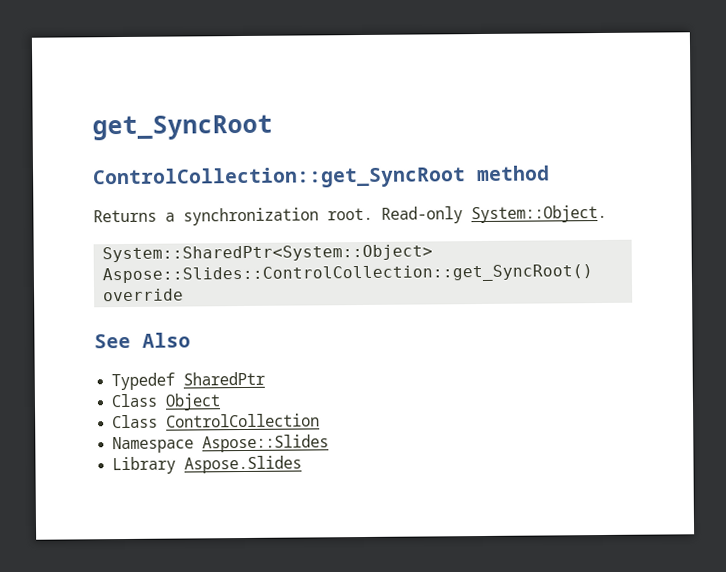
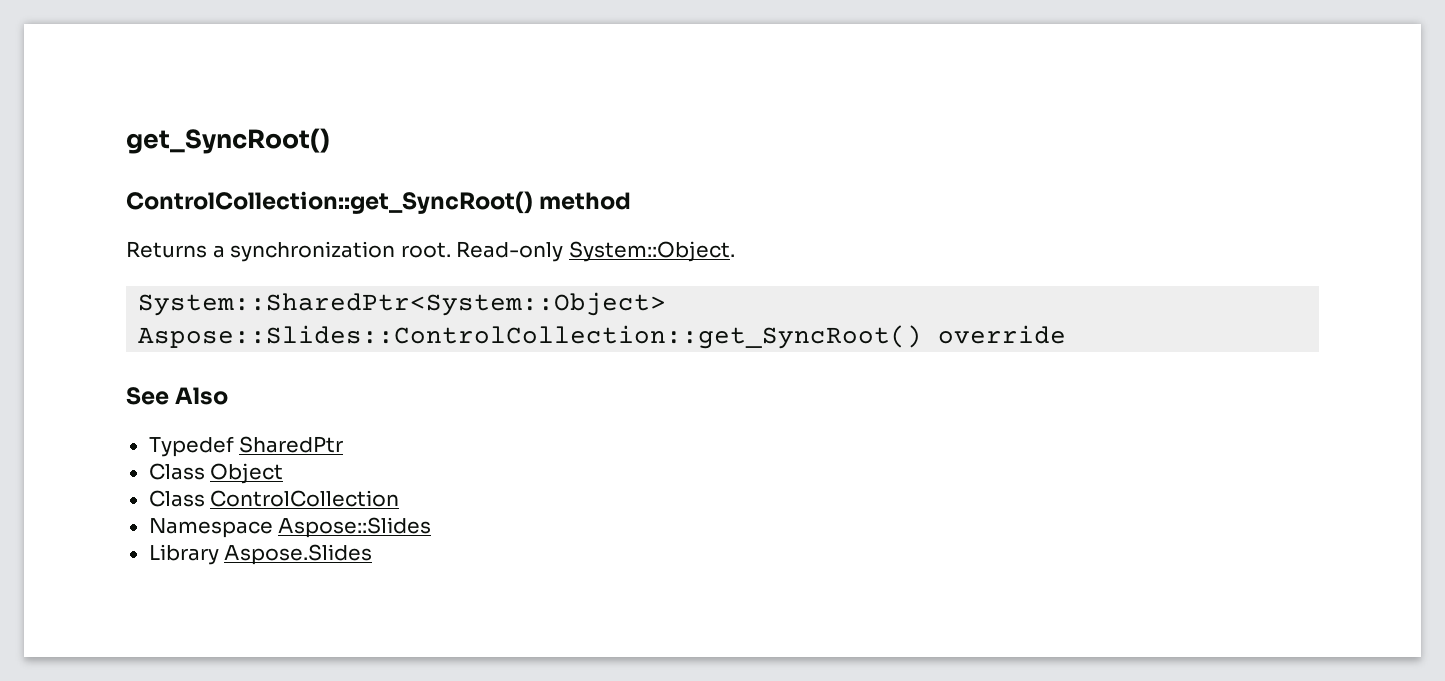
[92,114,273,141] [93,166,466,190] get_SyncRoot // ControlCollection::get_SyncRoot -> [126,128,330,154] [126,191,533,214] get_SyncRoot() // ControlCollection::get_SyncRoot()

